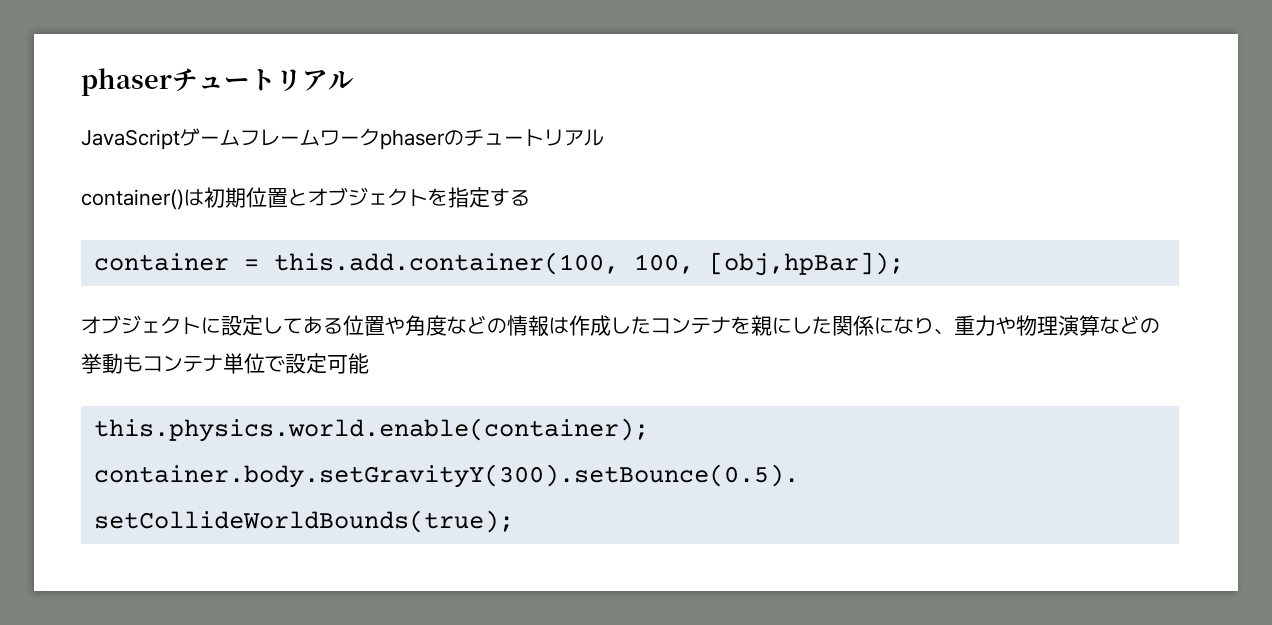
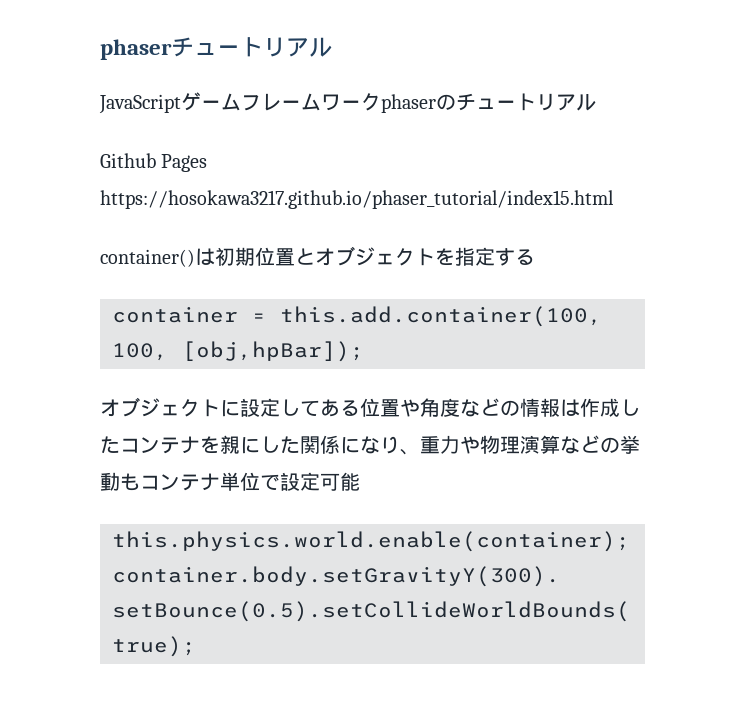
(604, 137) none -> [100,153,208,172] [100,190,614,209] // Github Pages https://hosokawa3217.github.io/phaser_tutorial/index15.html

